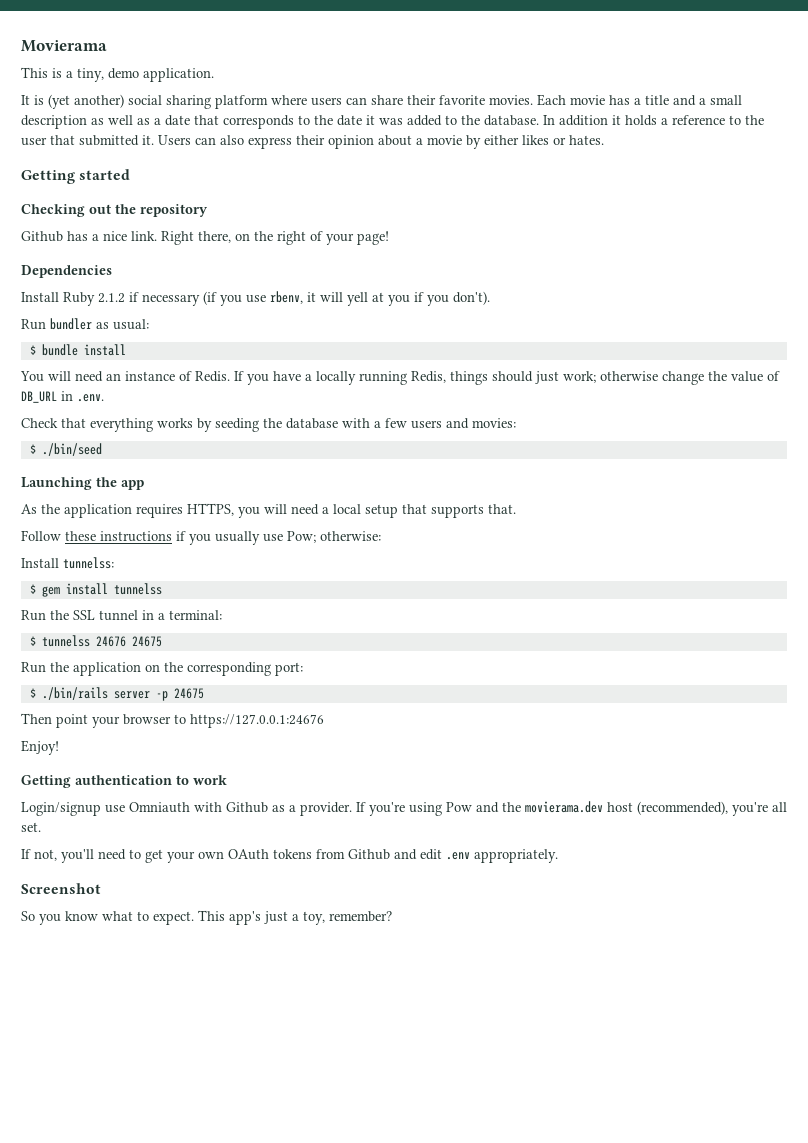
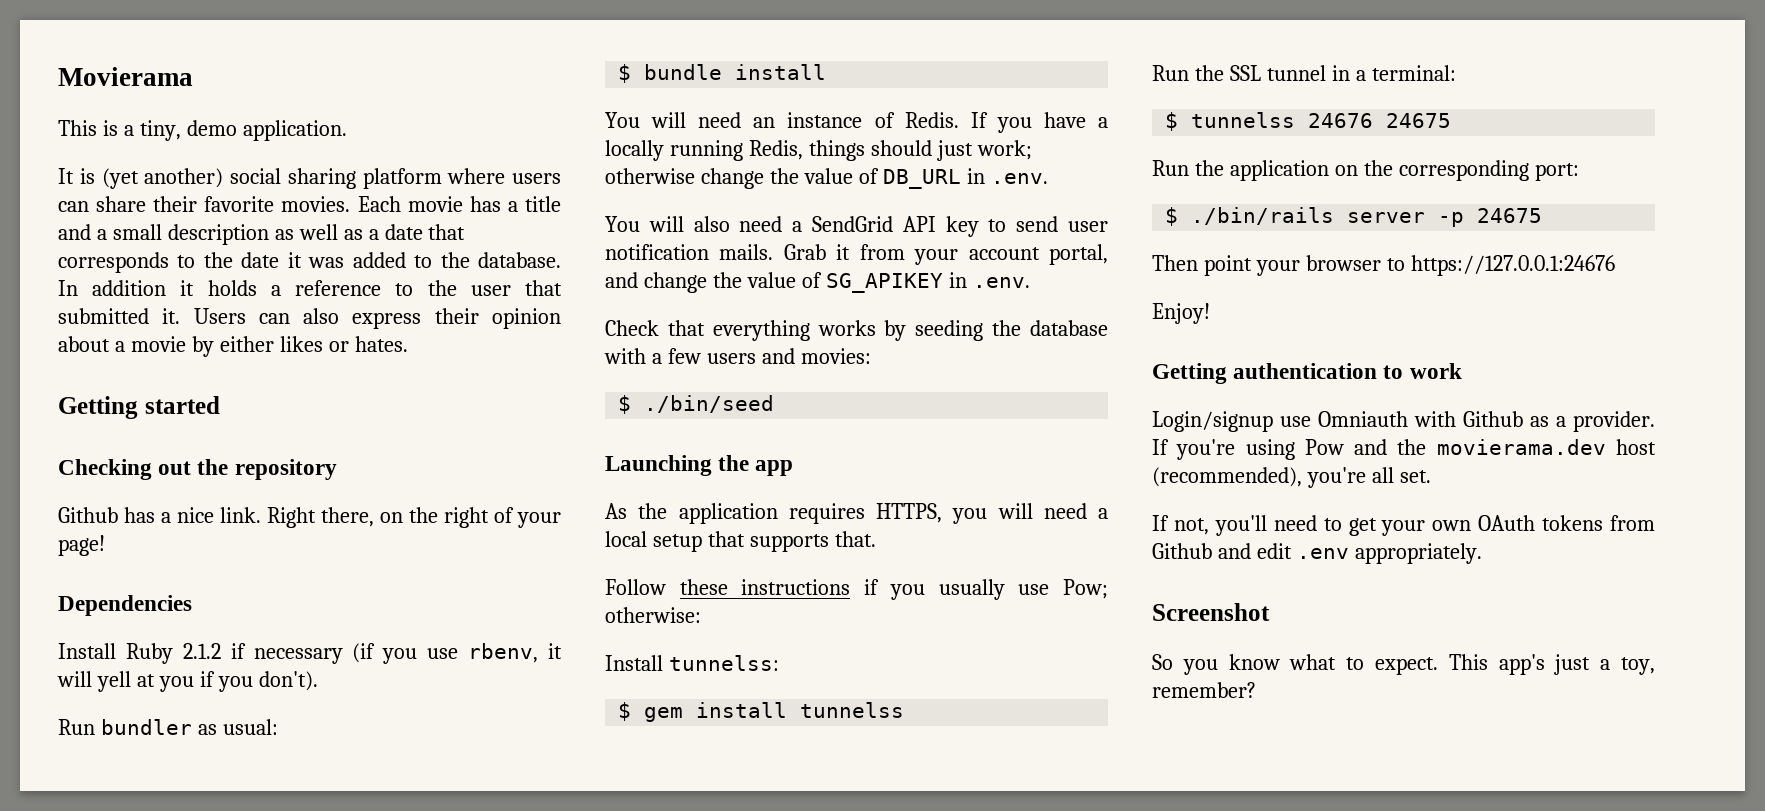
(104, 398) none -> [605,216,1108,237] [605,244,1108,265] [605,272,1030,293] // You will also need a SendGrid API key to send user notification mails. Grab it from your account portal, and change the value of SG_APIKEY in .env.

